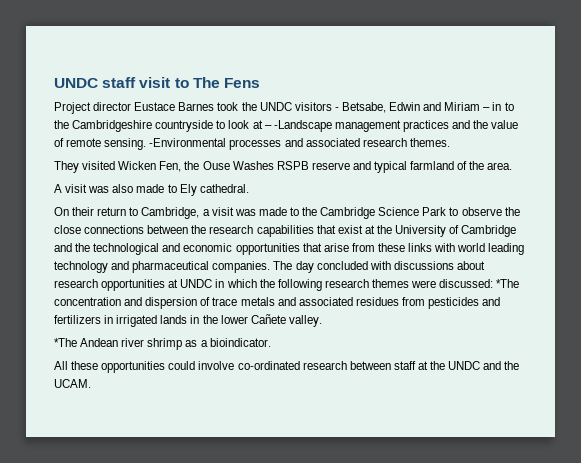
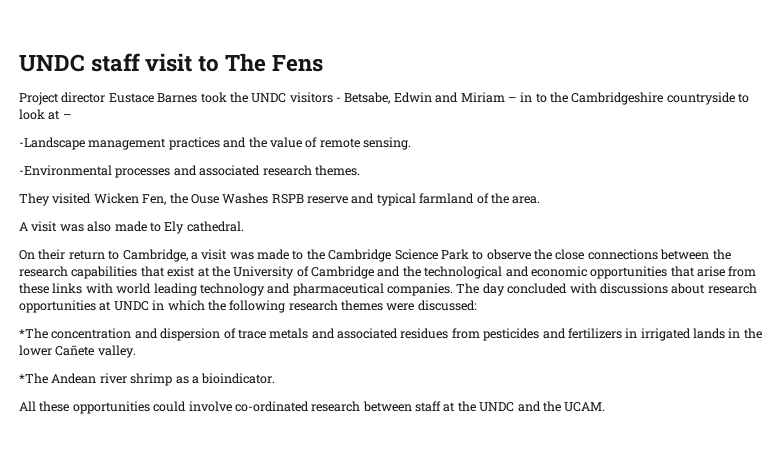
(272, 127) none -> (72, 116) //
(147, 144) none -> (411, 143) //
(494, 283) none -> (477, 305) //

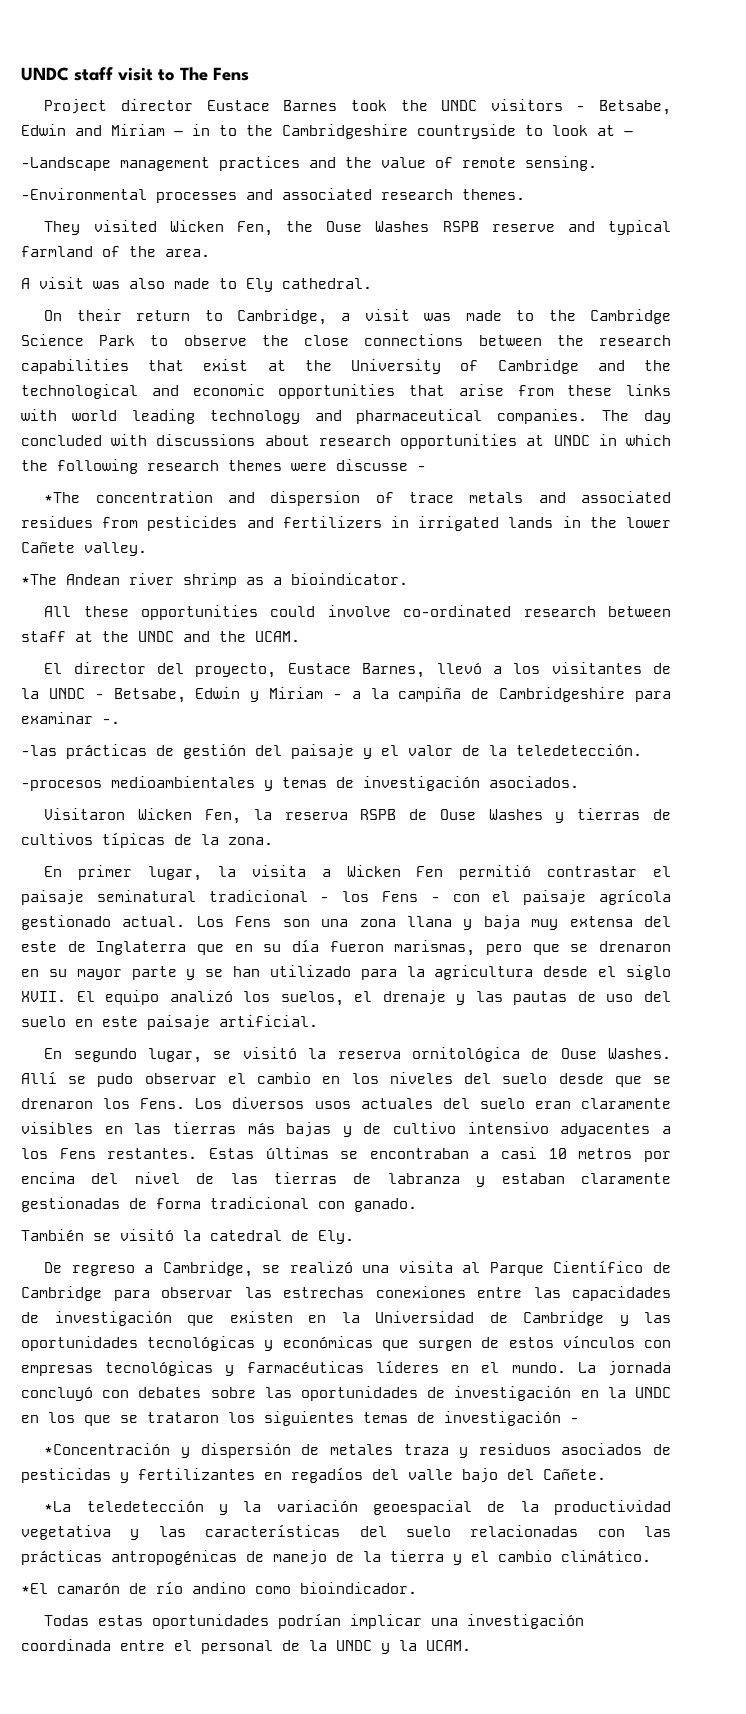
[417,300,477,311] discussed: -> [336,459,426,471] discusse -
(606, 407) none -> [44,662,672,678] [21,687,672,703] [21,712,120,724] [21,744,642,759] [21,776,579,791] [44,808,671,824] [21,832,273,848] [44,865,672,881] [21,889,671,905] [21,915,671,930] [21,939,671,956] [21,965,671,980] [21,990,672,1006] [21,1015,318,1030] [44,1047,672,1063] [21,1071,672,1087] [21,1097,672,1109] [21,1122,671,1137] [21,1147,671,1162] [21,1172,671,1187] [21,1197,417,1212] [21,1229,354,1244] [44,1260,671,1277] [21,1286,671,1301] [21,1311,671,1326] [21,1335,671,1351] [21,1360,671,1376] [21,1386,671,1401] [21,1411,579,1426] [44,1443,671,1458] [21,1467,606,1483] [44,1500,671,1515] [21,1524,671,1540] [21,1550,651,1565] [21,1581,417,1594] [44,1613,585,1629] [21,1639,471,1654] // El director del proyecto, Eustace Barnes, llevó a los visitantes de la UNDC - Betsabe, Edwin y Miriam - a la campiña de Cambridgeshire para examinar -. // -las prácticas de gestión del paisaje y el valor de la teledetección. // -procesos medioambientales y temas de investigación asociados. // Visitaron Wicken Fen, la reserva RSPB de Ouse Washes y tierras de cultivos típicas de la zona. // En primer lugar, la visita a Wicken Fen permitió contrastar el paisaje seminatural tradicional - los Fens - con el paisaje agrícola gestionado actual. Los Fens son una zona llana y baja muy extensa del este de Inglaterra que en su día fueron marismas, pero que se drenaron en su mayor parte y se han utilizado para la agricultura desde el siglo XVII. El equipo analizó los suelos, el drenaje y las pautas de uso del suelo en este paisaje artificial. // En segundo lugar, se visitó la reserva ornitológica de Ouse Washes. Allí se pudo observar el cambio en los niveles del suelo desde que se drenaron los Fens. Los diversos usos actuales del suelo eran claramente visibles en las tierras más bajas y de cultivo intensivo adyacentes a los Fens restantes. Estas últimas se encontraban a casi 10 metros por encima del nivel de las tierras de labranza y estaban claramente gestionadas de forma tradicional con ganado. // También se visitó la catedral de Ely. // De regreso a Cambridge, se realizó una visita al Parque Científico de Cambridge para observar las estrechas conexiones entre las capacidades de investigación que existen en la Universidad de Cambridge y las oportunidades tecnológicas y económicas que surgen de estos vínculos con empresas tecnológicas y farmacéuticas líderes en el mundo. La jornada concluyó con debates sobre las oportunidades de investigación en la UNDC en los que se trataron los siguientes temas de investigación - // *Concentración y dispersión de metales traza y residuos asociados de pesticidas y fertilizantes en regadíos del valle bajo del Cañete. // *La teledetección y la variación geoespacial de la productividad vegetativa y las características del suelo relacionadas con las prácticas antropogénicas de manejo de la tierra y el cambio climático. // *El camarón de río andino como bioindicador. // Todas estas oportunidades podrían implicar una investigación coordinada entre el personal de la UNDC y la UCAM.

